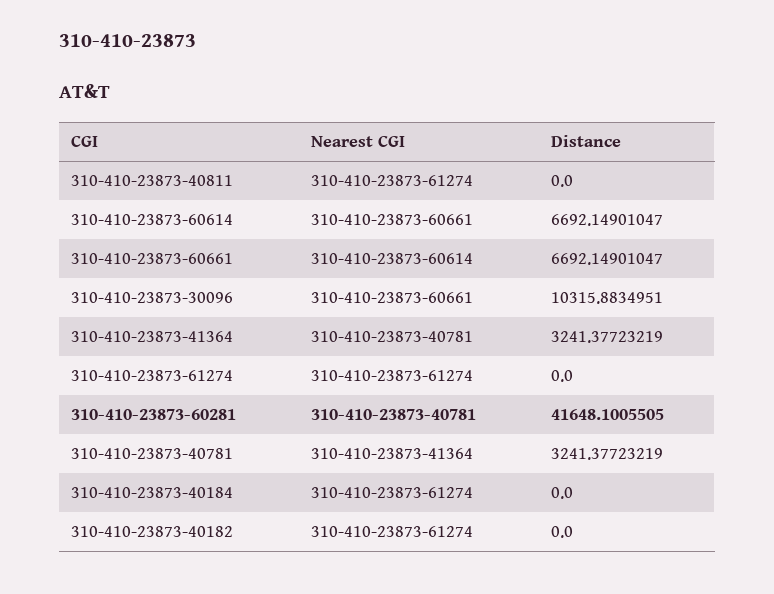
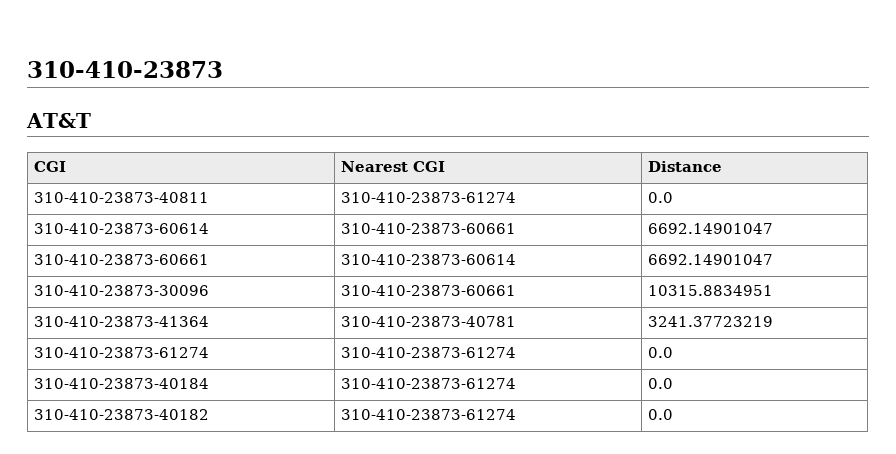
[71,409,237,420] [311,409,477,420] [551,409,665,420] [71,448,234,459] [311,448,474,459] [551,448,664,460] // 310-410-23873-60281 | 310-410-23873-40781 | 41648.1005505 // 310-410-23873-40781 | 310-410-23873-41364 | 3241.37723219 -> (673, 352) none

